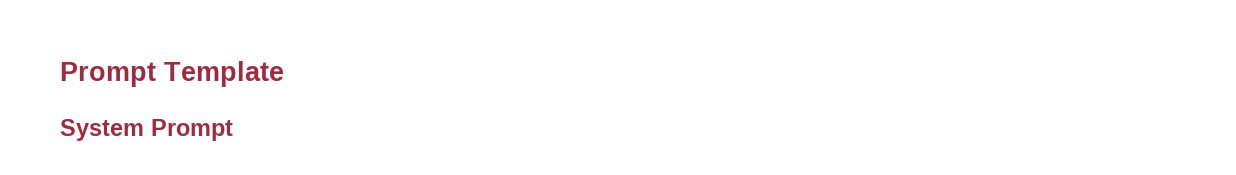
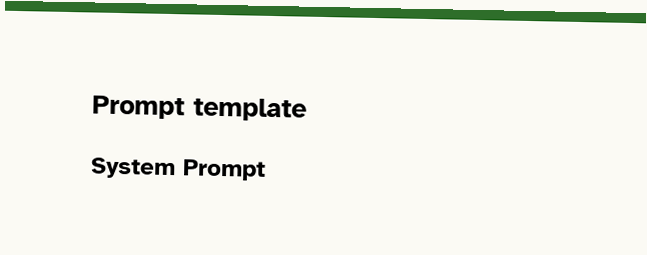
[60,61,284,87] Prompt Template -> [92,95,307,122] Prompt template

